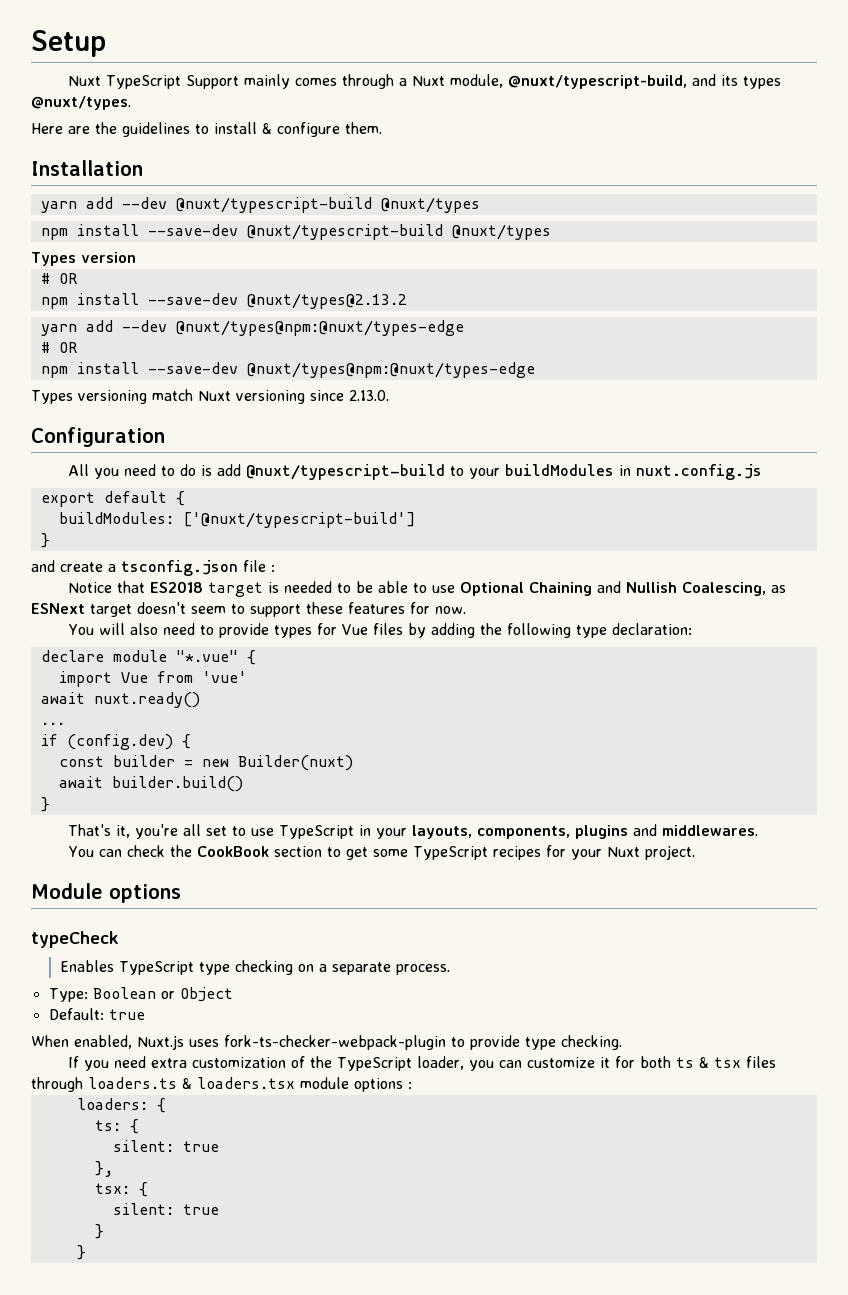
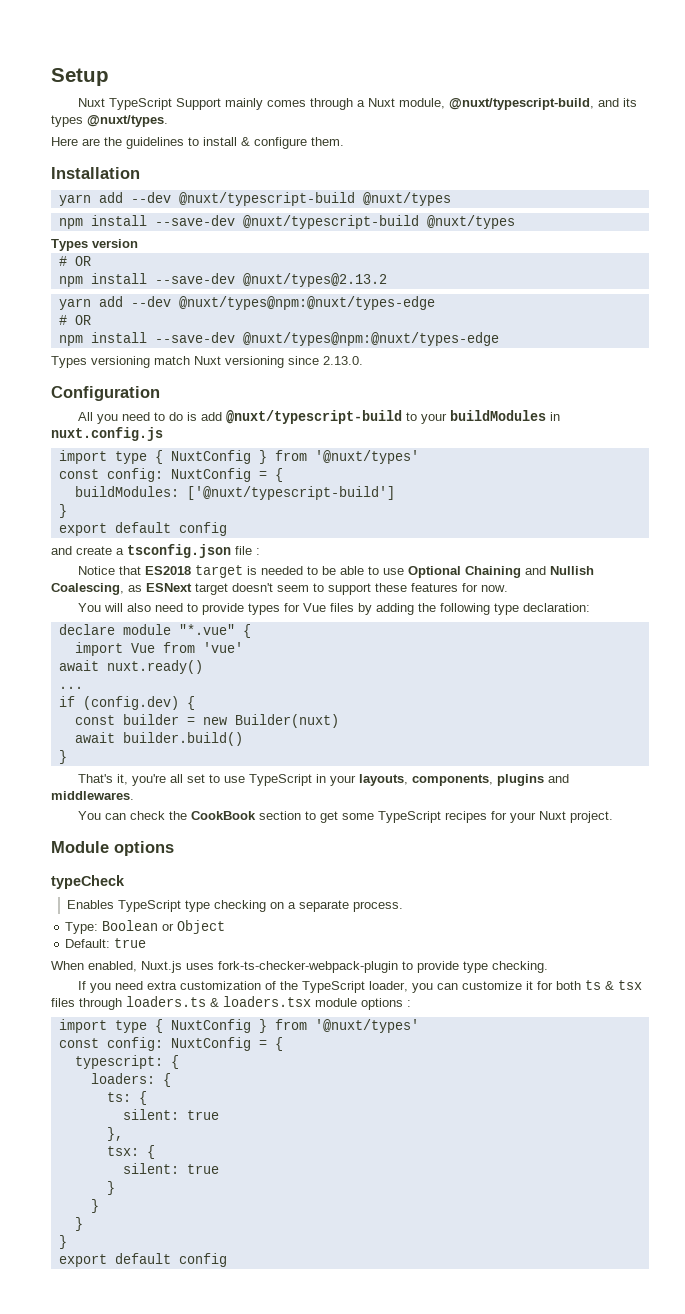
[40,491,167,507] export default -> [58,450,419,464] [58,468,267,482] import type { NuxtConfig } from '@nuxt/types' // const config: NuxtConfig =
(50, 540) none -> [58,522,227,536] // export default config
(412, 1085) none -> [58,1019,419,1033] [58,1037,283,1051] [74,1055,179,1069] // import type { NuxtConfig } from '@nuxt/types' // const config: NuxtConfig = { // typescript: {
(86, 1252) none -> [74,1217,83,1231] [58,1235,67,1249] [58,1253,227,1267] // } // } // export default config

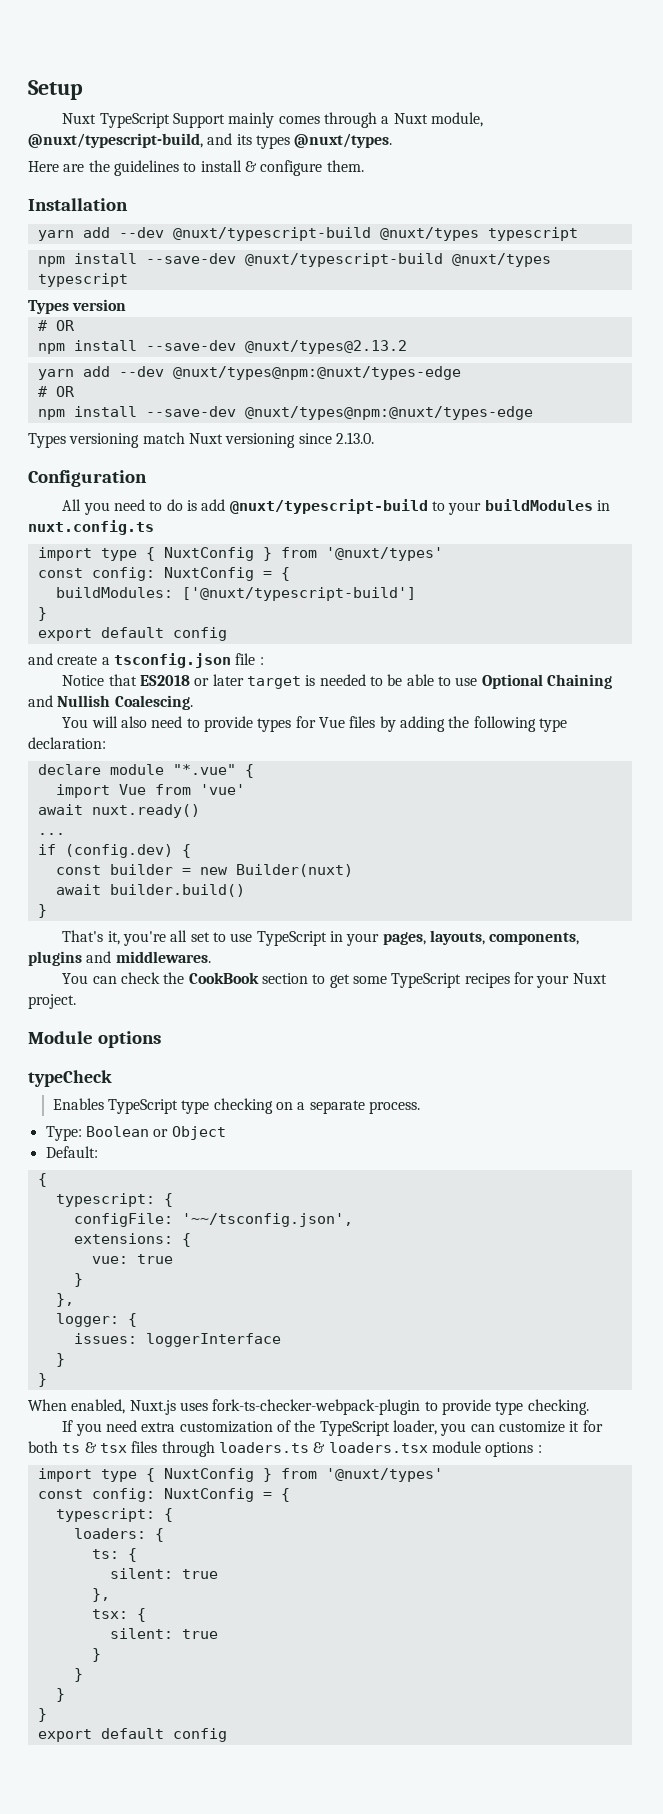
(451, 199) none -> [487,227,578,241] typescript
(515, 222) none -> [37,273,128,287] typescript
[51,427,163,441] nuxt.config.js -> [28,520,154,535] nuxt.config.ts
(192, 570) none -> [194,674,244,686] or later
[51,583,508,595] Coalescing, as ESNext target doesn't seem to support these features for now. -> [114,695,193,710] Coalescing.
(357, 780) none -> [382,932,426,945] pages,
[114,938,147,948] true -> [37,1173,47,1187] [55,1193,173,1207] [73,1213,353,1227] [73,1233,191,1247] [91,1254,173,1264] [73,1273,83,1287] [55,1293,74,1307] [55,1313,137,1327] [73,1333,281,1347] [55,1353,65,1367] [37,1373,47,1387] // { // typescript: { // configFile: '~~/tsconfig.json', // extensions: { // vue: true // } // }, // logger: { // issues: loggerInterface // } // }

